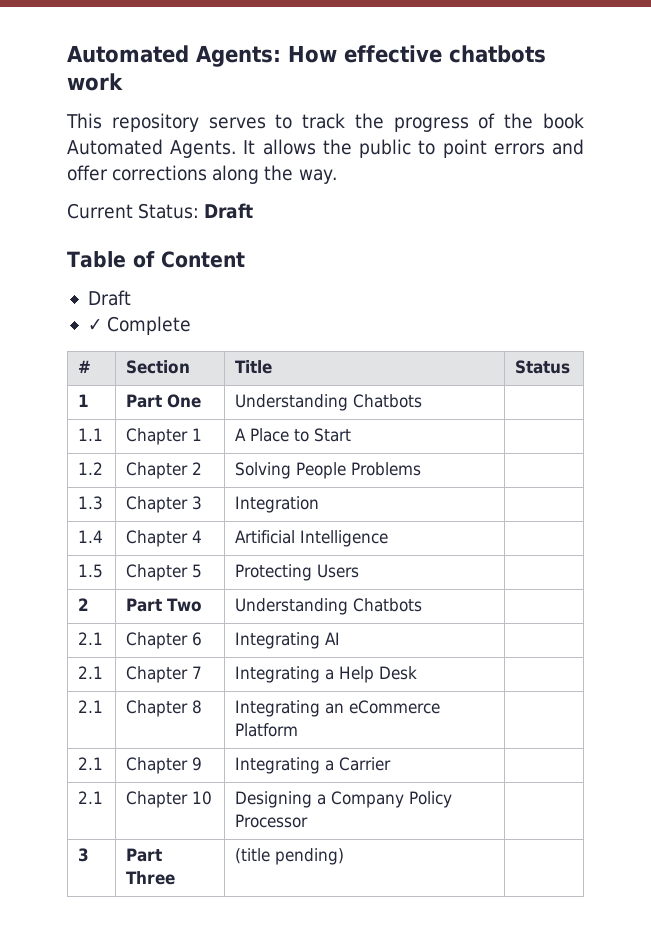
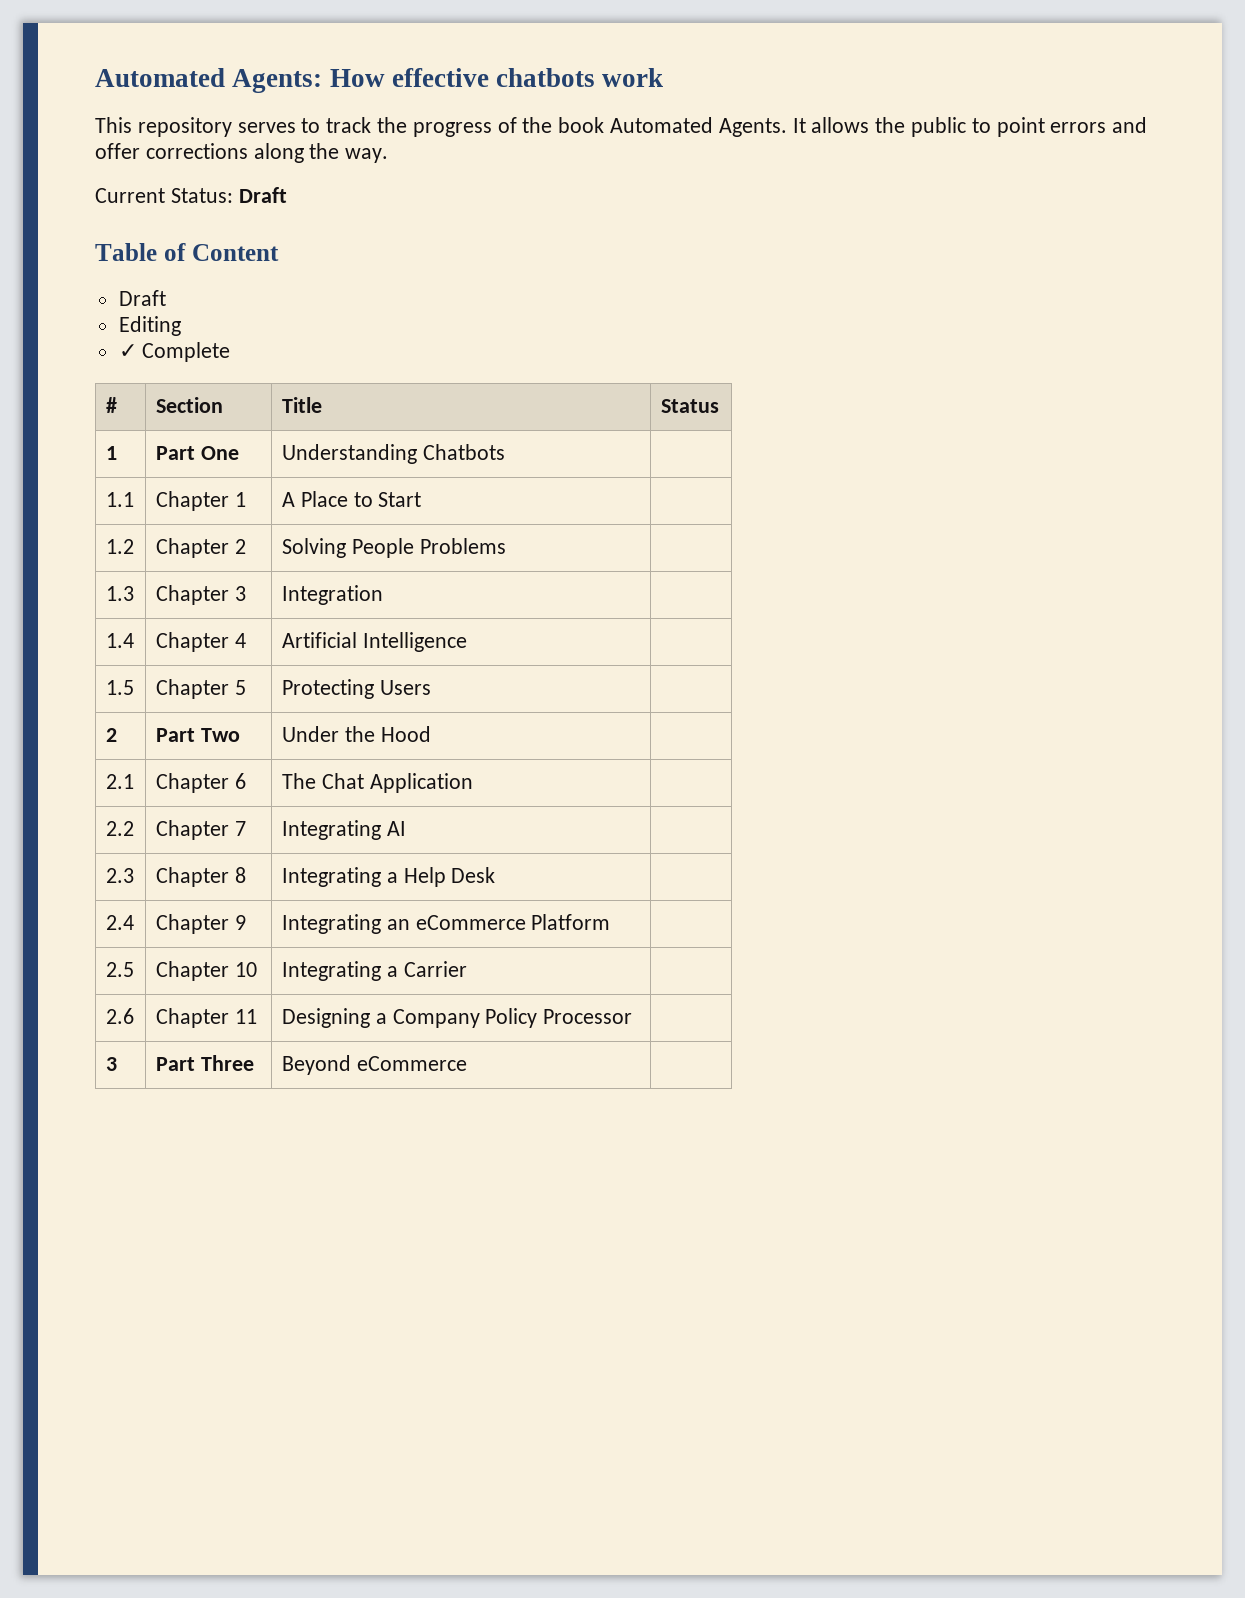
(131, 298) none -> [118,316,181,336] // Editing
[235,598,423,615] Understanding Chatbots -> [281,726,431,742] Under the Hood
(203, 639) none -> [281,773,473,793] [105,821,134,836] [155,820,246,840] | The Chat Application | // 2.2 | Chapter 7
[78,666,104,679] [126,666,203,683] 2.1 | Chapter 7 -> [105,868,134,883] [155,867,246,887] 2.3 | Chapter 8
[78,700,104,713] [126,700,203,717] 2.1 | Chapter 8 -> [105,915,134,930] [155,914,246,934] 2.4 | Chapter 9
[78,757,104,770] [126,757,203,774] 2.1 | Chapter 9 -> [105,962,134,977] [155,961,257,981] 2.5 | Chapter 10
[78,791,104,804] [126,791,213,808] 2.1 | Chapter 10 -> [105,1008,134,1024] [155,1008,257,1028] 2.6 | Chapter 11
[235,848,345,865] (title pending) -> [281,1055,467,1075] Beyond eCommerce

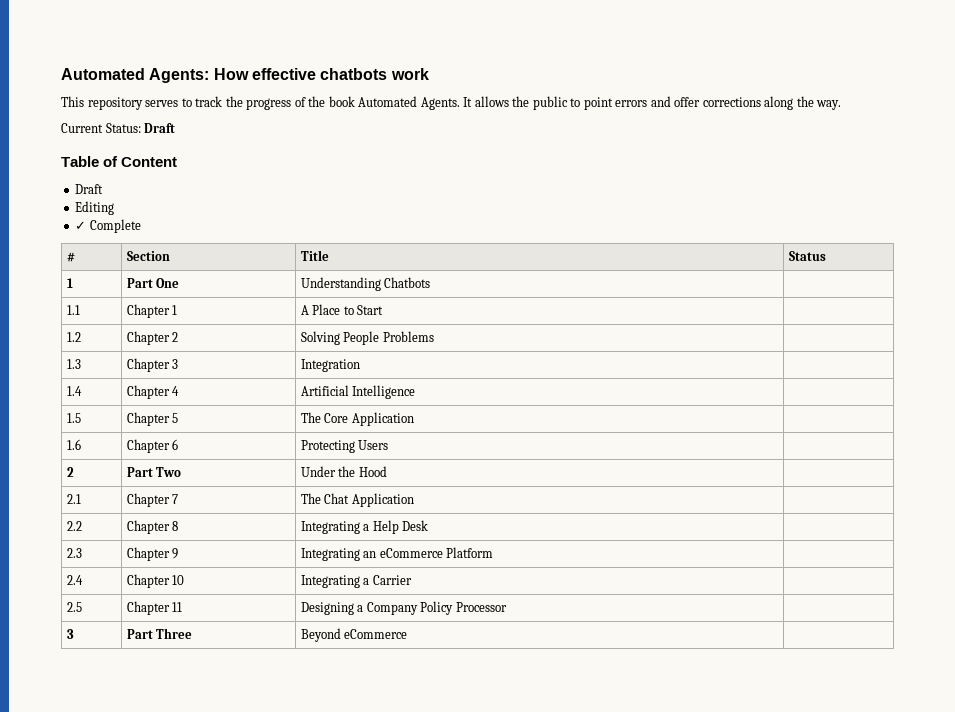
(246, 687) none -> [300,412,414,426] [66,439,81,450] [126,439,179,453] | The Core Application | // 1.6 | Chapter 6
[234,773,246,789] 6 -> [172,494,179,504] 7
[155,820,246,840] [281,820,406,840] [105,868,134,883] | Chapter 7 | Integrating AI | // 2.3 -> (82, 526) none
[105,915,134,930] 2.4 -> [66,548,82,558] 2.3
[105,962,134,977] 2.5 -> [66,575,83,585] 2.4
[105,1008,134,1024] 2.6 -> [66,602,82,612] 2.5

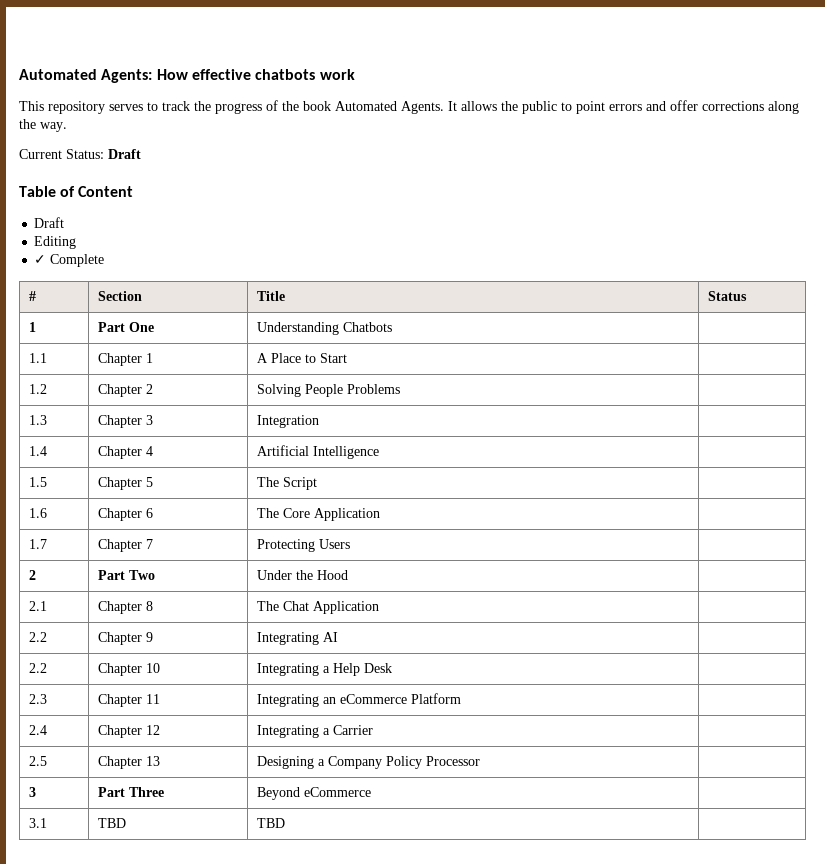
[324,412,414,426] Core Application -> [282,477,317,490] Script
(179, 444) none -> [256,508,380,521] [28,539,47,549] [97,539,153,552] | The Core Application | // 1.7 | Chapter 7
[172,494,179,504] 7 -> [145,601,153,611] 8
[172,521,179,531] 8 -> [145,632,153,642] [256,632,338,645] [28,663,47,673] [97,663,160,676] 9 | Integrating AI | // 2.2 | Chapter 10
[172,548,179,559] 9 -> [145,694,160,704] 11
[172,575,185,585] 10 -> [145,725,160,735] 12
[172,602,183,612] 11 -> [145,756,160,766] 13
(408, 634) none -> [28,818,47,828] [97,818,126,828] [256,818,285,828] // 3.1 | TBD | TBD |

